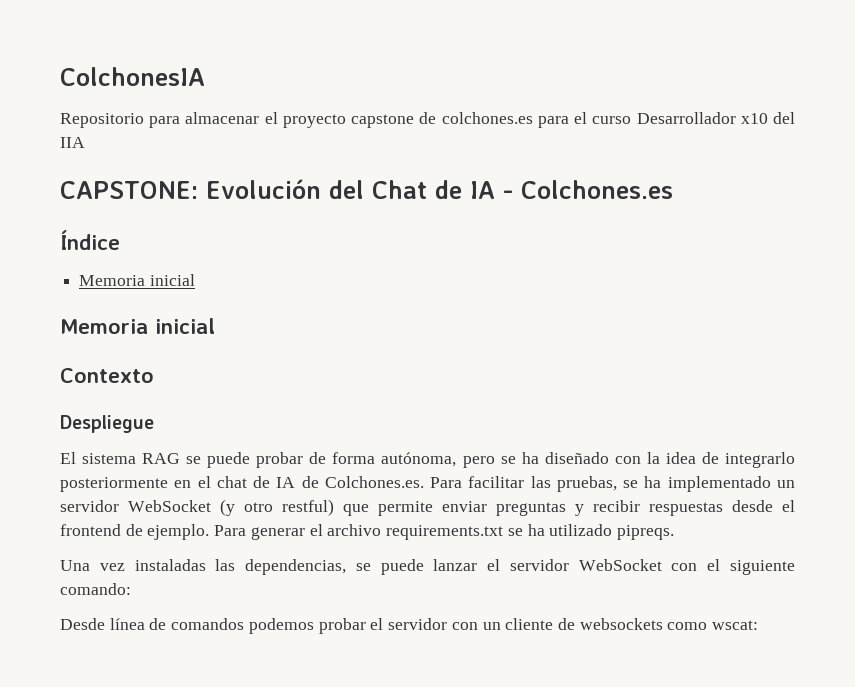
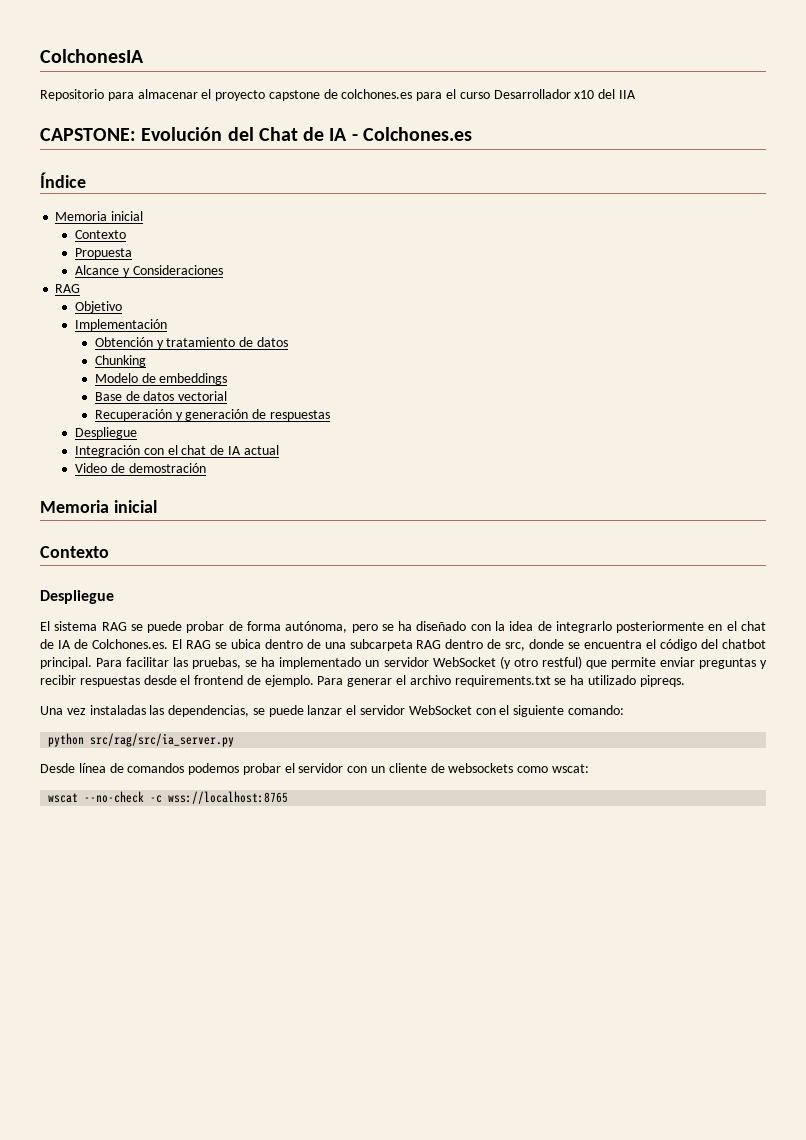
(195, 280) none -> [75,230,127,239] [75,248,133,259] [75,265,223,277] [55,284,81,293] [75,301,123,313] [75,319,168,331] [94,337,288,349] [94,355,146,367] [94,373,228,385] [94,391,228,401] [94,409,330,421] [75,427,138,439] [75,445,279,457] [75,463,206,473] // Contexto // Propuesta // Alcance y Consideraciones // RAG // Objetivo // Implementación // Obtención y tratamiento de datos // Chunking // Modelo de embeddings // Base de datos vectorial // Recuperación y generación de respuestas // Despliegue // Integración con el chat de IA actual // Video de demostración
(424, 482) none -> [171,639,766,651] [40,657,92,669] El RAG se ubica dentro de una subcarpeta RAG dentro de src, donde se encuentra el código del chatbot principal.
(131, 589) none -> [48,733,235,747] // python src/rag/src/ia_server.py
(759, 625) none -> [48,791,289,804] // wscat --no-check -c wss://localhost:8765

